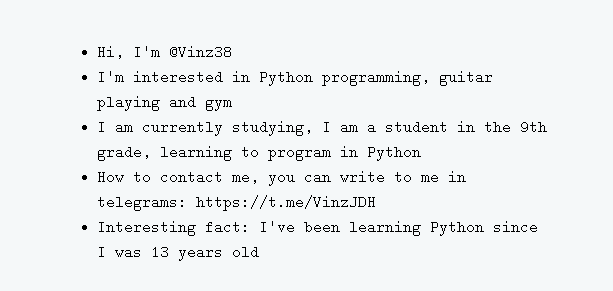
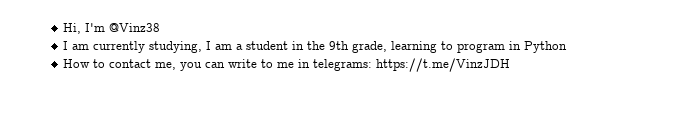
[97,70,494,86] [97,95,233,111] // I'm interested in Python programming, guitar playing and gym -> (161, 27) none
[97,220,539,236] [97,245,260,261] // Interesting fact: I've been learning Python since I was 13 years old -> (511, 65) none

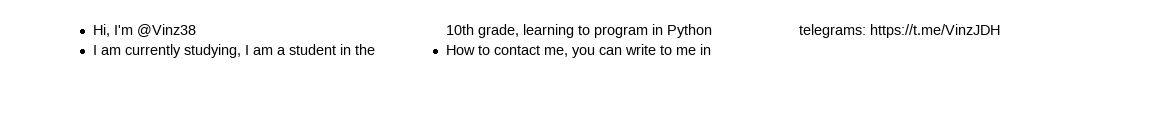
[329,41,350,50] 9th -> [445,24,474,35] 10th

